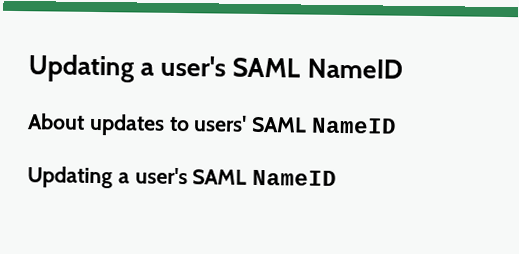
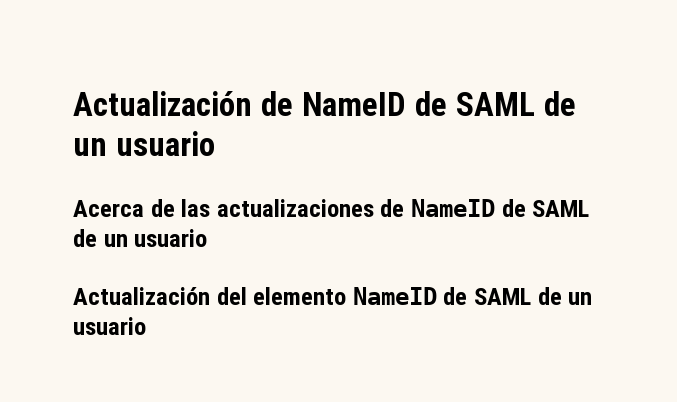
[28,54,403,83] [27,113,398,136] [27,166,338,189] Updating a user's SAML NameID // About updates to users' SAML NameID // Updating a user's SAML NameID -> [73,91,576,116] [73,131,215,156] [73,199,590,217] [73,229,208,247] [73,287,593,305] [73,317,146,335] Actualización de NameID de SAML de un usuario // Acerca de las actualizaciones de NameID de SAML de un usuario // Actualización del elemento NameID de SAML de un usuario

